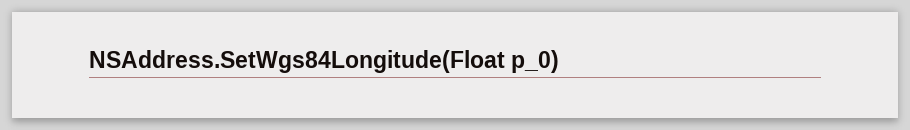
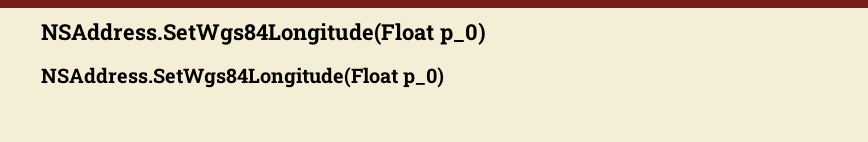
[89,50,560,73] NSAddress.SetWgs84Longitude(Float p_0) -> [41,22,486,45] [41,67,445,88] NSAddress.SetWgs84Longitude(Float p_0) // NSAddress.SetWgs84Longitude(Float p_0)

